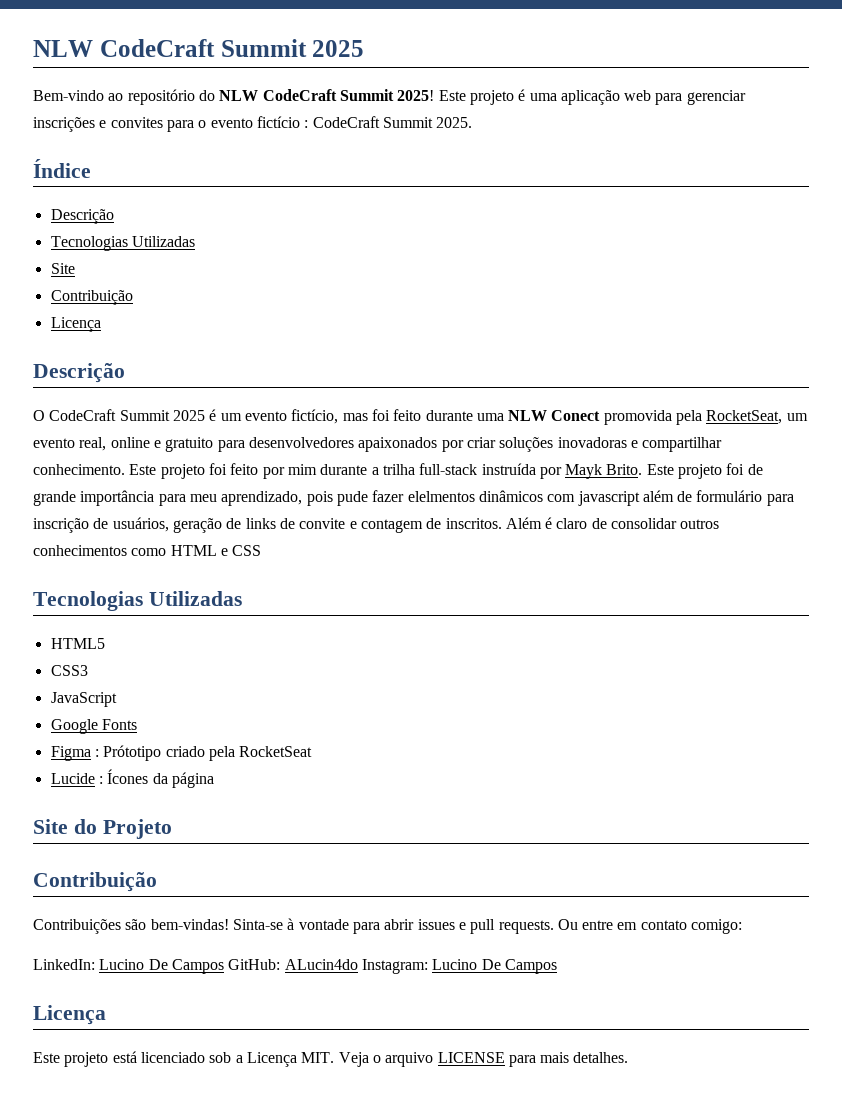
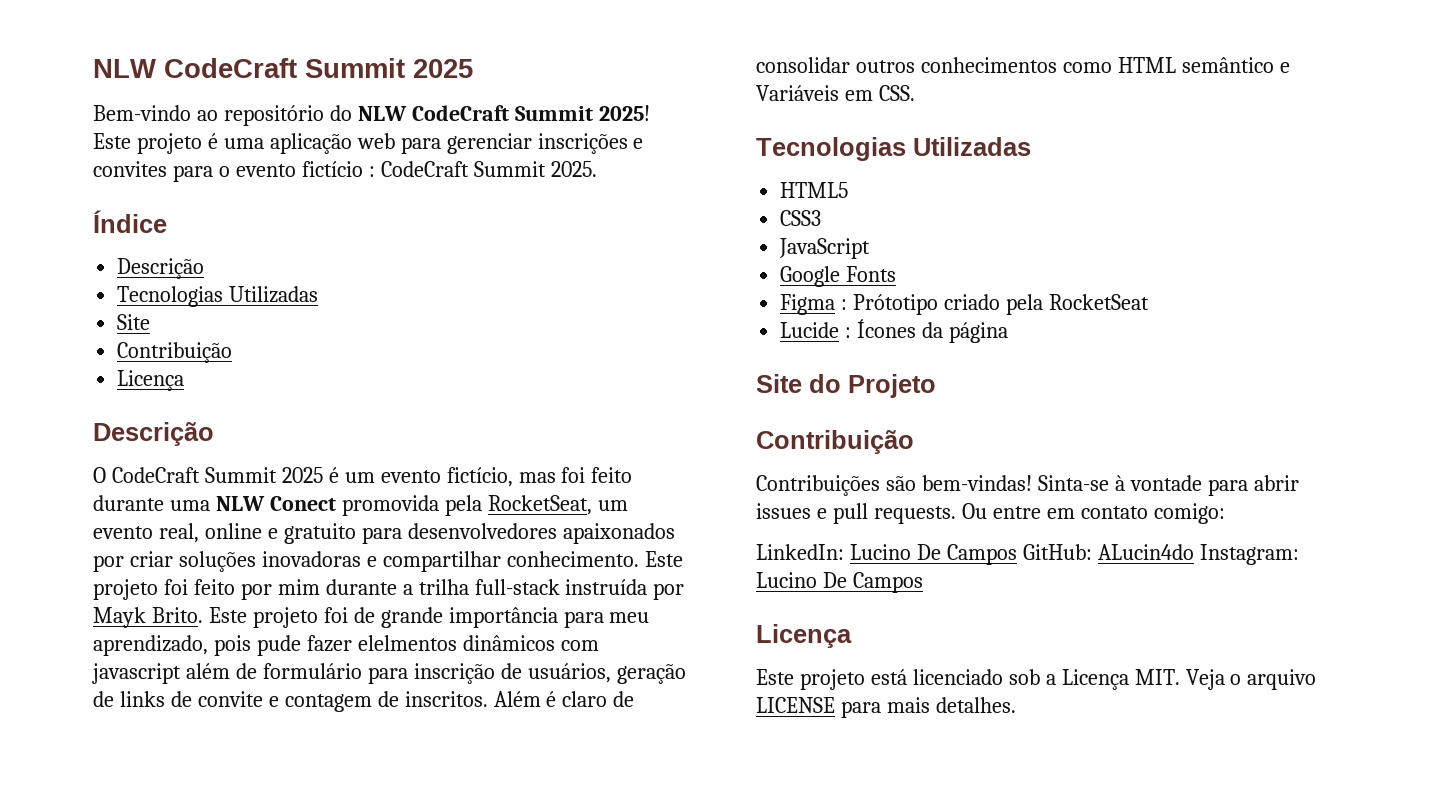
[220,545,262,556] e CSS -> [1181,57,1290,73] [756,85,915,101] semântico e Variáveis em CSS.

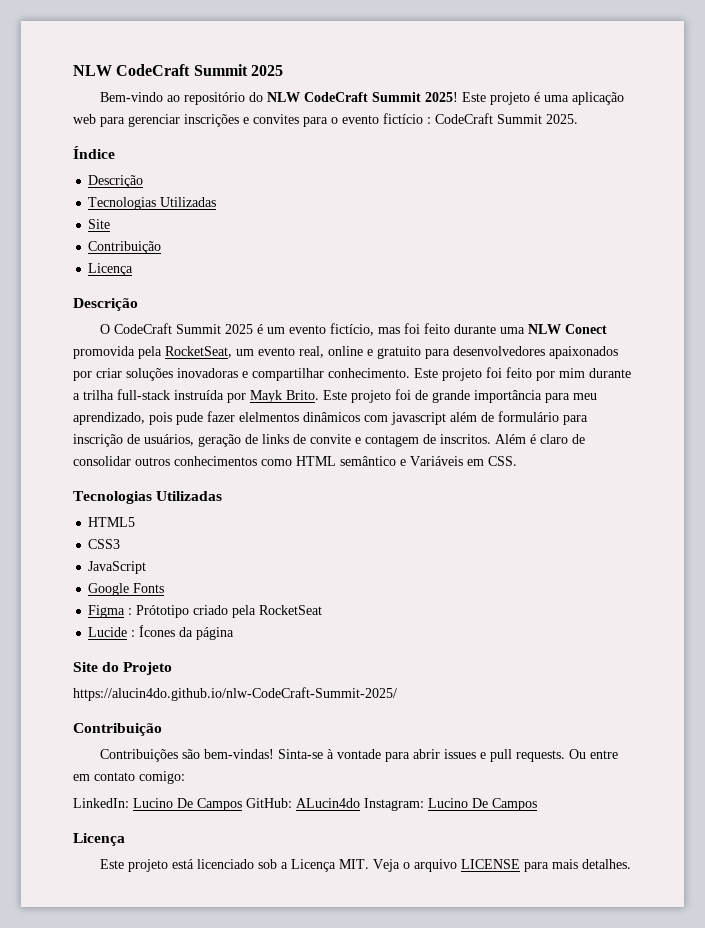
(936, 386) none -> [73,687,397,701] // https://alucin4do.github.io/nlw-CodeCraft-Summit-2025/

